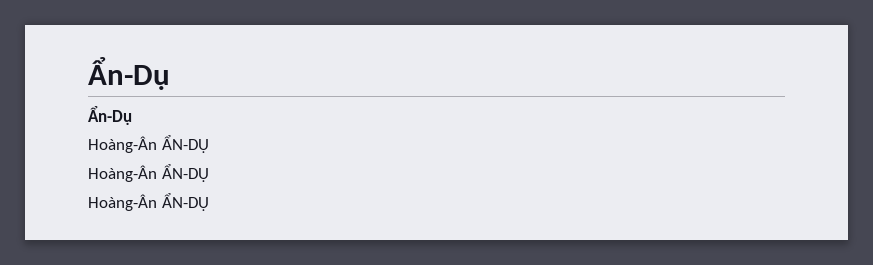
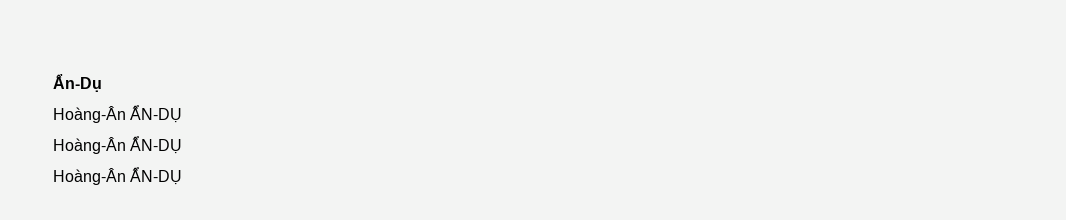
[88,57,170,90] [88,106,132,125] Ẩn-Dụ // Ẩn-Dụ -> [53,74,102,92] Ẩn-Dụ

